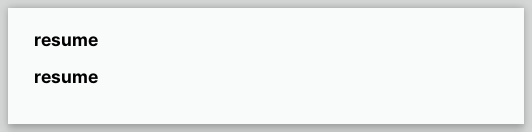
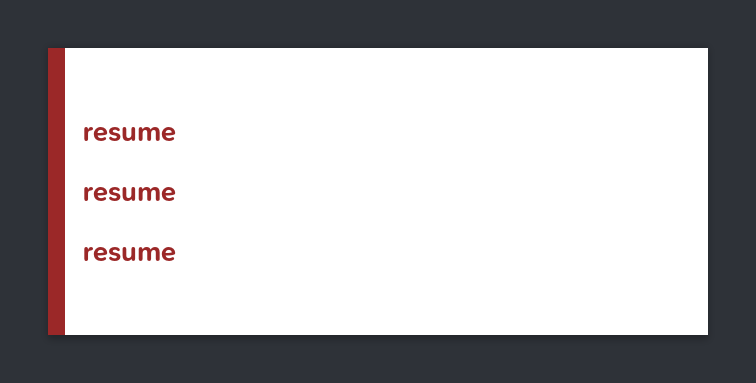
[34,36,98,47] [34,73,98,84] resume // resume -> [83,126,176,142] [83,186,176,202] [83,246,176,262] resume // resume // resume

